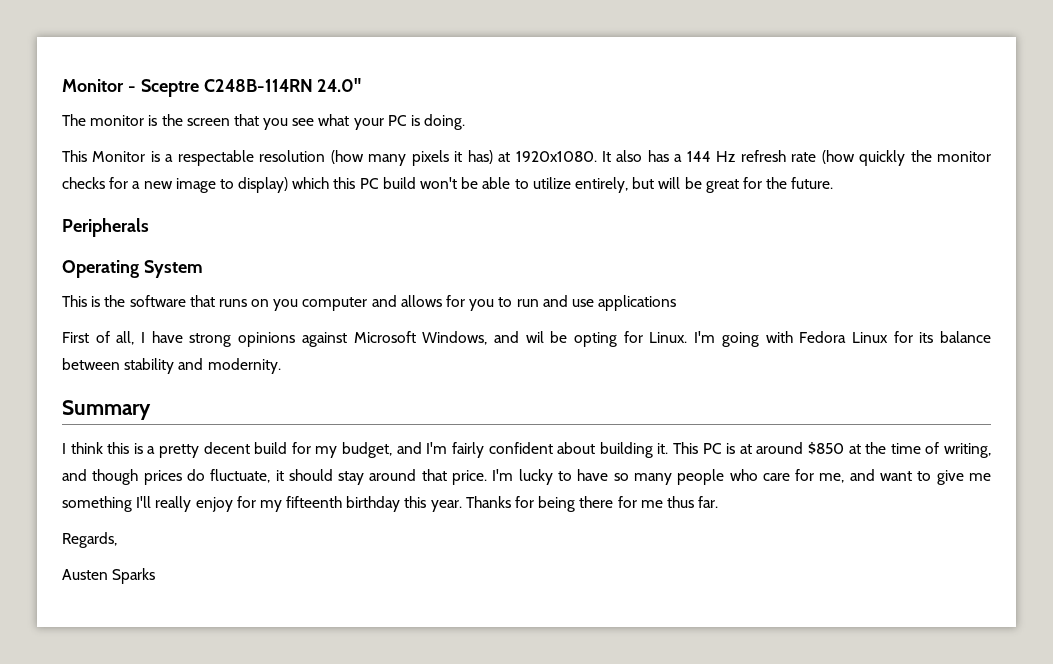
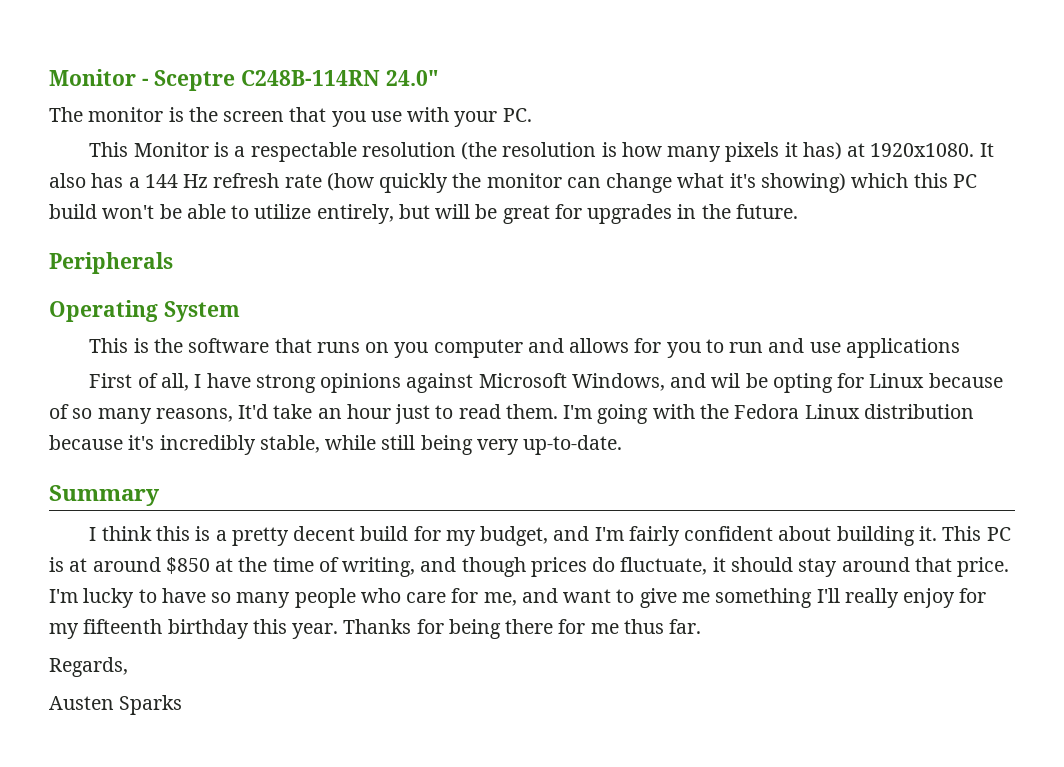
[292,114,466,130] see what your PC is doing. -> [370,107,532,127] use with your PC.
[330,150,364,164] (how -> [461,142,662,160] (the resolution is how
[62,177,289,193] checks for a new image to display) -> [566,173,846,193] can change what it's showing)
(762, 183) none -> [587,204,697,224] upgrades in
[649,332,688,343] Linux. -> [869,373,1003,388] [49,404,558,424] Linux because of so many reasons, It'd take an hour just to read them.
(793, 337) none -> [699,404,729,419] the
[893,331,991,343] [62,358,281,374] for its balance between stability and modernity. -> [863,404,974,419] [49,435,623,455] distribution because it's incredibly stable, while still being very up-to-date.

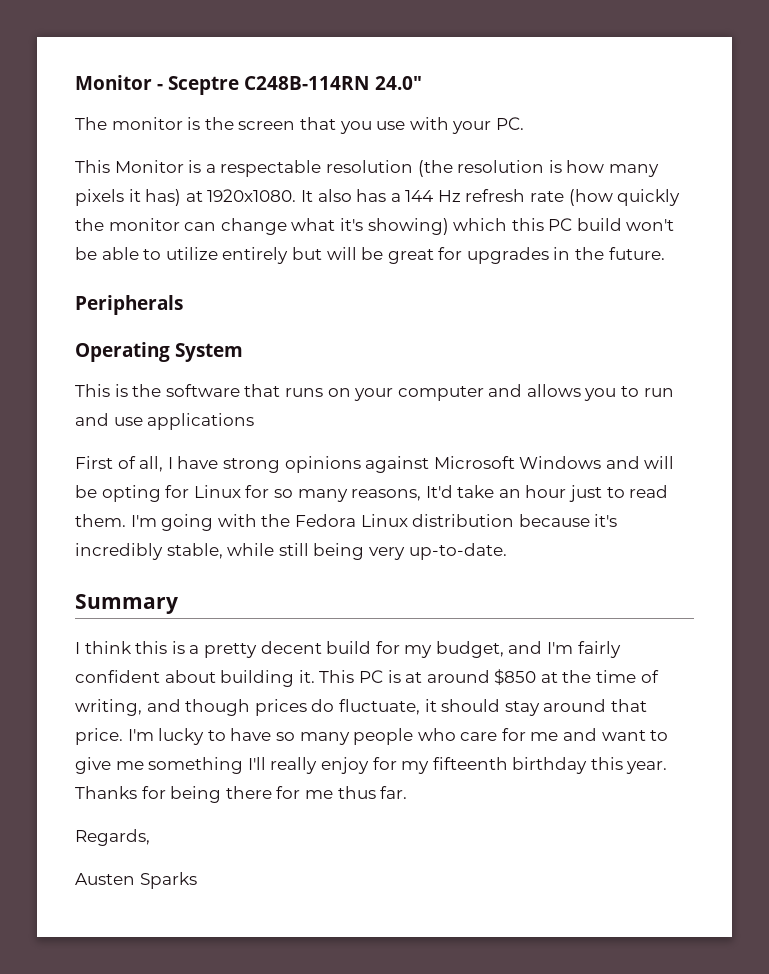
[316,204,394,224] entirely, -> [222,247,289,264] entirely
[394,342,429,358] you -> [354,388,394,401] your
[634,338,662,353] for -> (581, 390) none
[571,373,741,391] Windows, and wil -> [519,456,675,469] Windows and will
[928,373,1003,388] [49,404,69,419] because of -> [245,485,270,498] for
[483,592,517,606] me, -> [530,732,559,741] me

